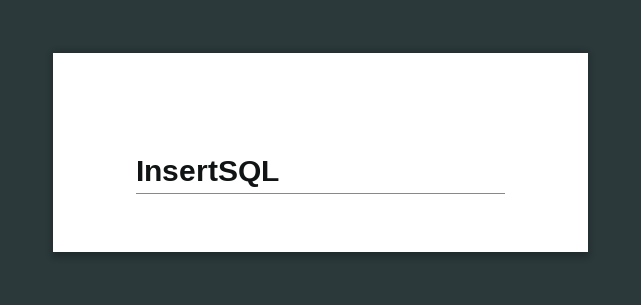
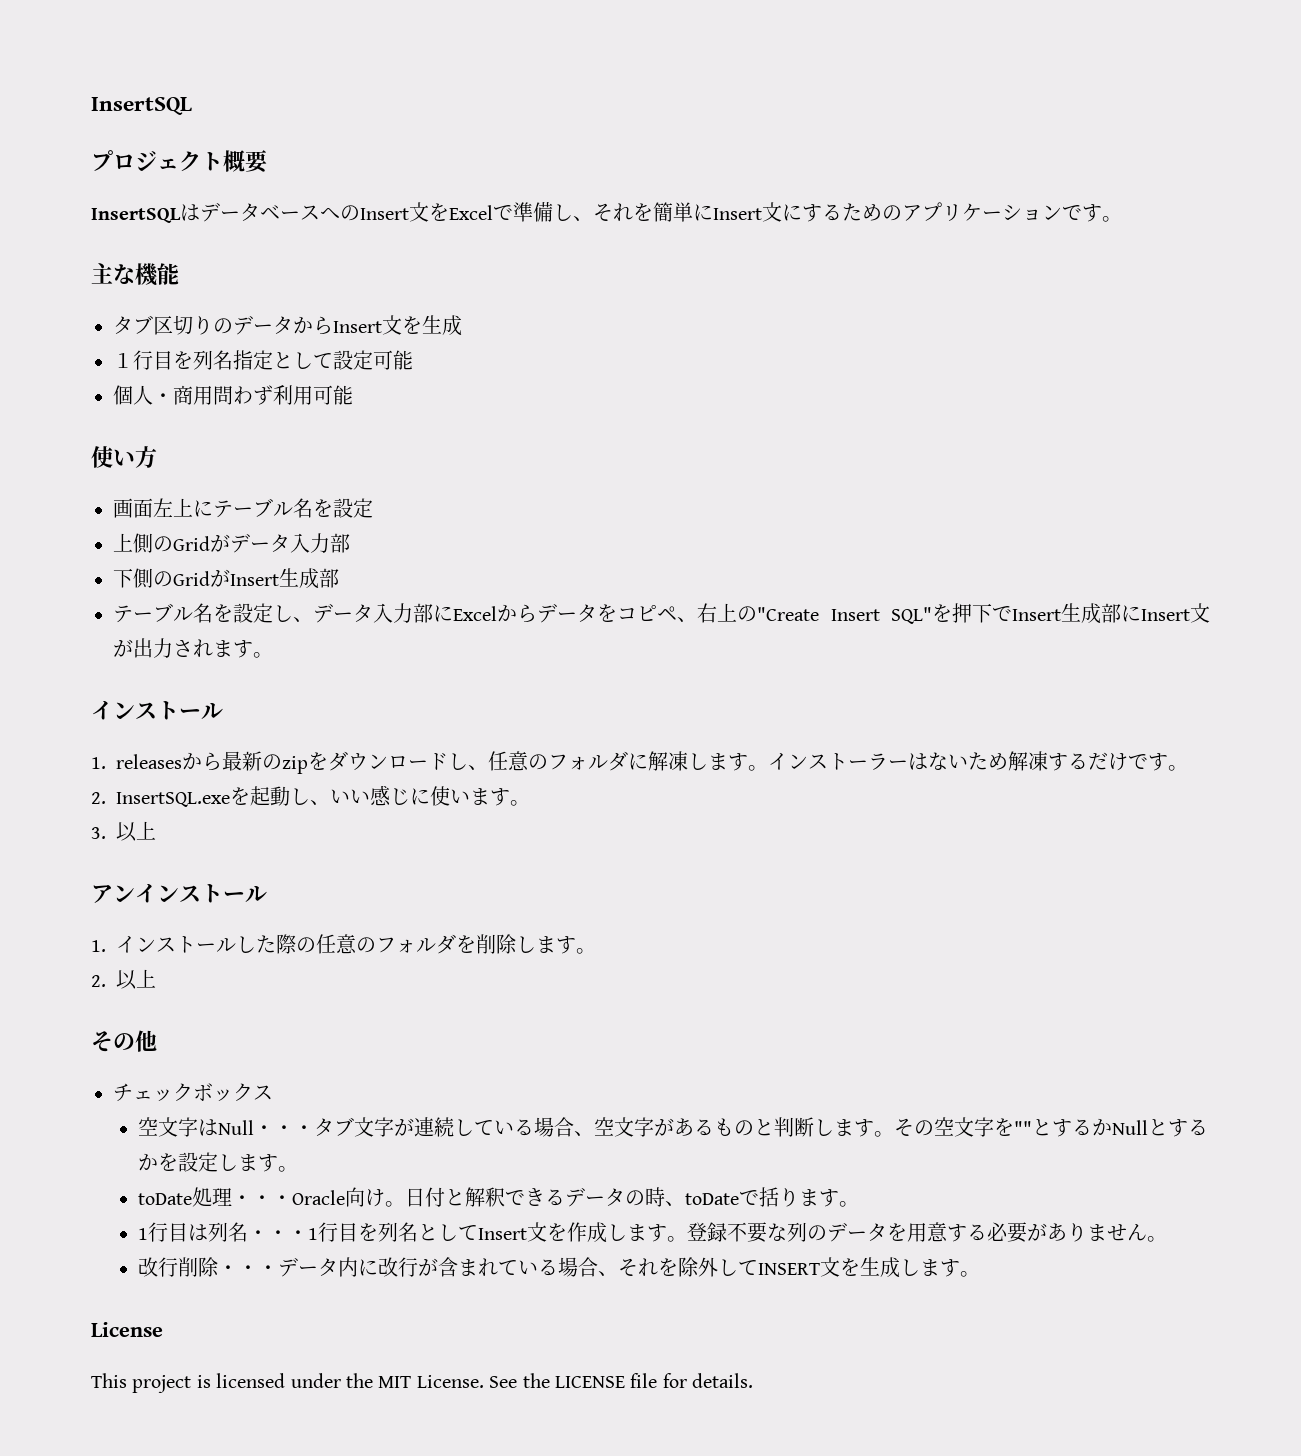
[136,161,279,187] InsertSQL -> [91,97,192,115] [91,150,268,173] [91,202,1122,223] [91,263,179,286] [113,315,462,336] [113,350,413,370] [113,385,353,405] [91,446,157,468] [113,498,373,518] [113,533,350,553] [113,568,339,589] [113,603,1210,624] [113,638,273,658] [91,700,223,720] [91,751,1188,774] [91,785,530,807] [91,821,156,842] [91,883,267,903] [91,934,596,954] [91,969,156,990] [91,1030,157,1052] [113,1083,273,1102] [137,1117,1208,1137] [137,1152,298,1172] [137,1187,859,1207] [137,1222,1167,1243] [137,1257,980,1278] [91,1322,163,1337] [91,1373,754,1393] InsertSQL // プロジェクト概要 // InsertSQLはデータベースへのInsert文をExcelで準備し、それを簡単にInsert文にするためのアプリケーションです。 // 主な機能 // タブ区切りのデータからInsert文を生成 // １行目を列名指定として設定可能 // 個人・商用問わず利用可能 // 使い方 // 画面左上にテーブル名を設定 // 上側のGridがデータ入力部 // 下側のGridがInsert生成部 // テーブル名を設定し、データ入力部にExcelからデータをコピペ、右上の"Create Insert SQL"を押下でInsert生成部にInsert文が出力されます。 // インストール // 1. releasesから最新のzipをダウンロードし、任意のフォルダに解凍します。インストーラーはないため解凍するだけです。 // 2. InsertSQL.exeを起動し、いい感じに使います。 // 3.以上 // アンインストール // 1.インストールした際の任意のフォルダを削除します。 // 2.以上 // その他 // チェックボックス // 空文字はNull・・・タブ文字が連続している場合、空文字があるものと判断します。その空文字を""とするかNullとするかを設定します。 // toDate処理・・・Oracle向け。日付と解釈できるデータの時、toDateで括ります。 // 1行目は列名・・・1行目を列名としてInsert文を作成します。登録不要な列のデータを用意する必要がありません。 // 改行削除・・・データ内に改行が含まれている場合、それを除外してINSERT文を生成します。 // License // This project is licensed under the MIT License. See the LICENSE file for details.

